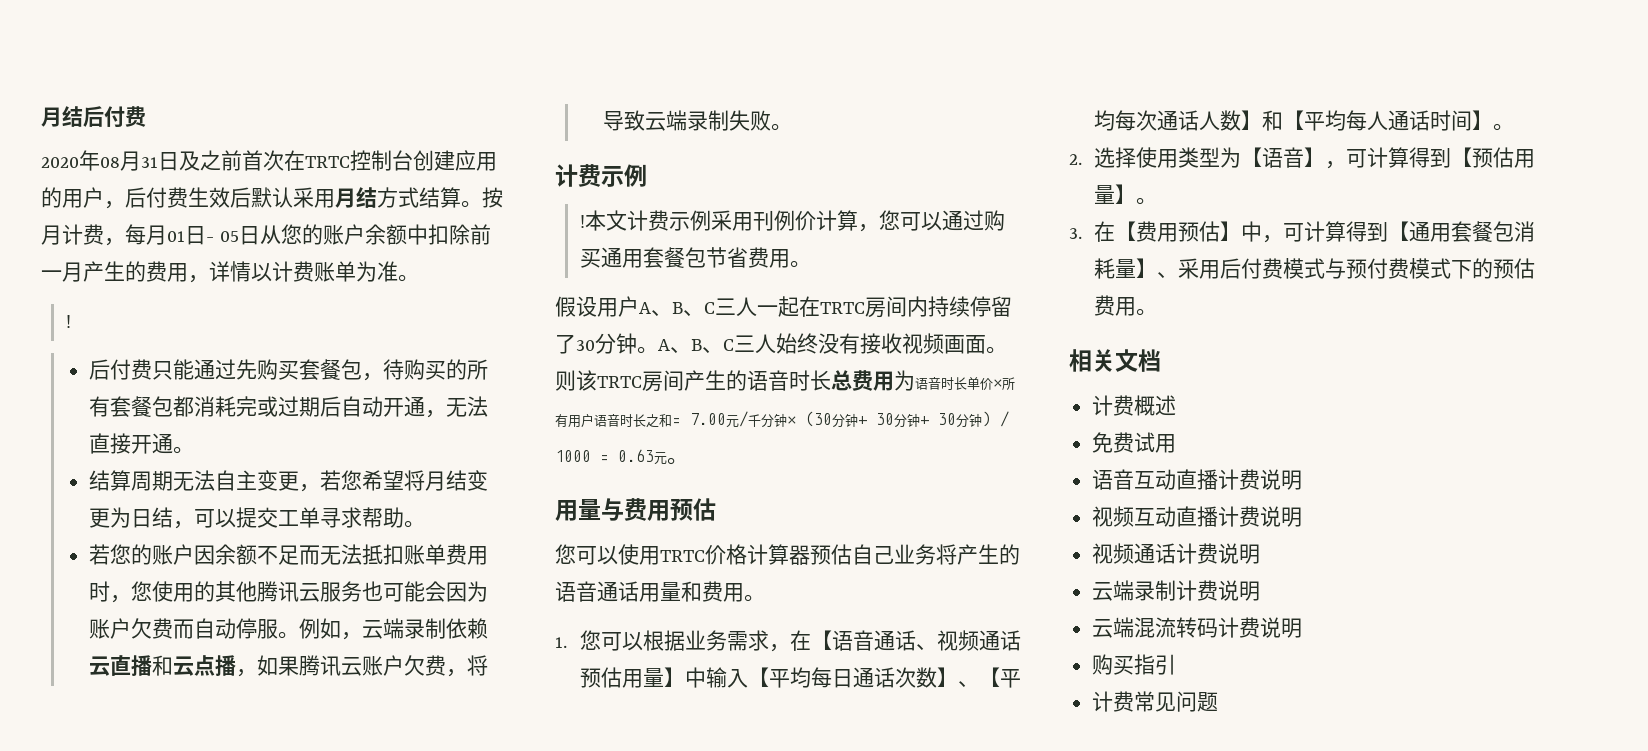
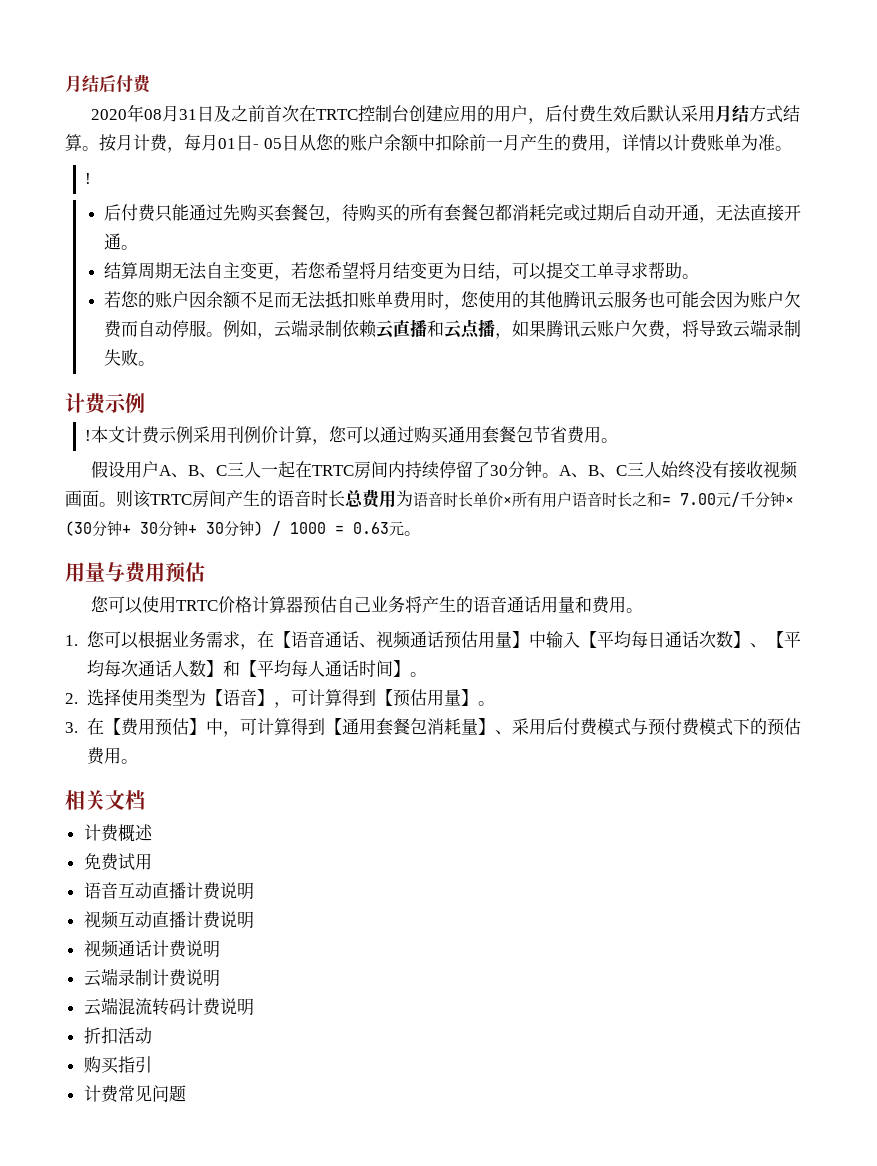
(1303, 628) none -> [83,1027,152,1044] // 折扣活动

